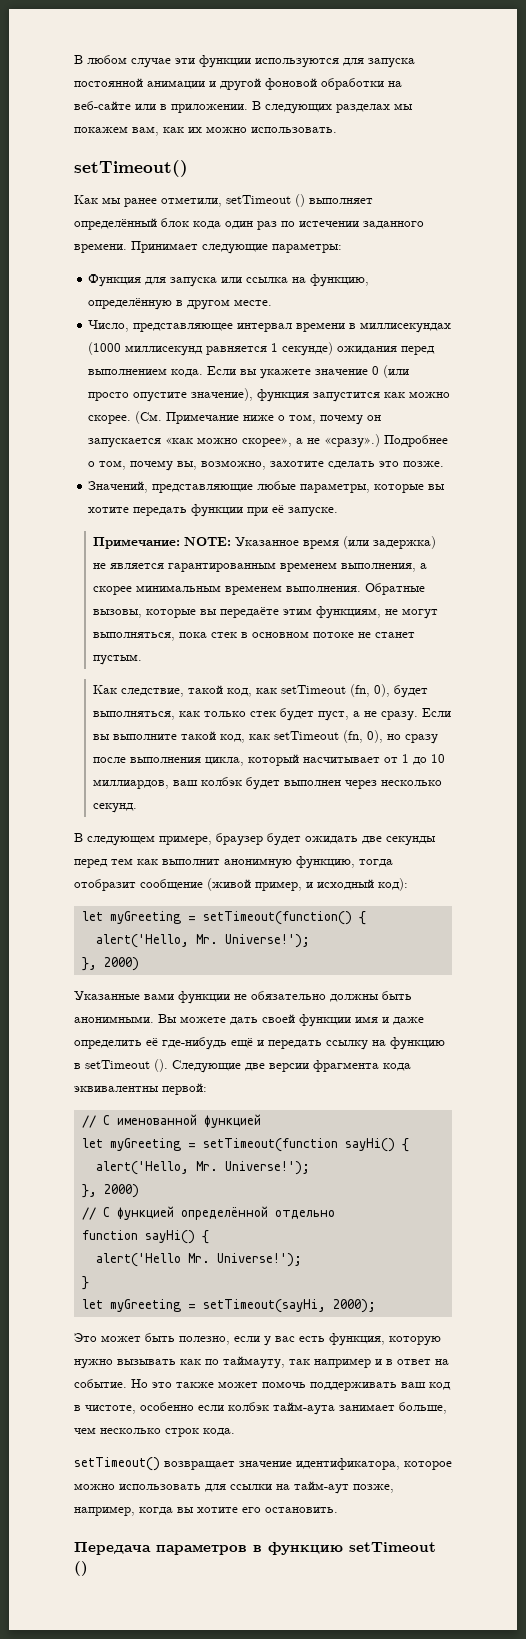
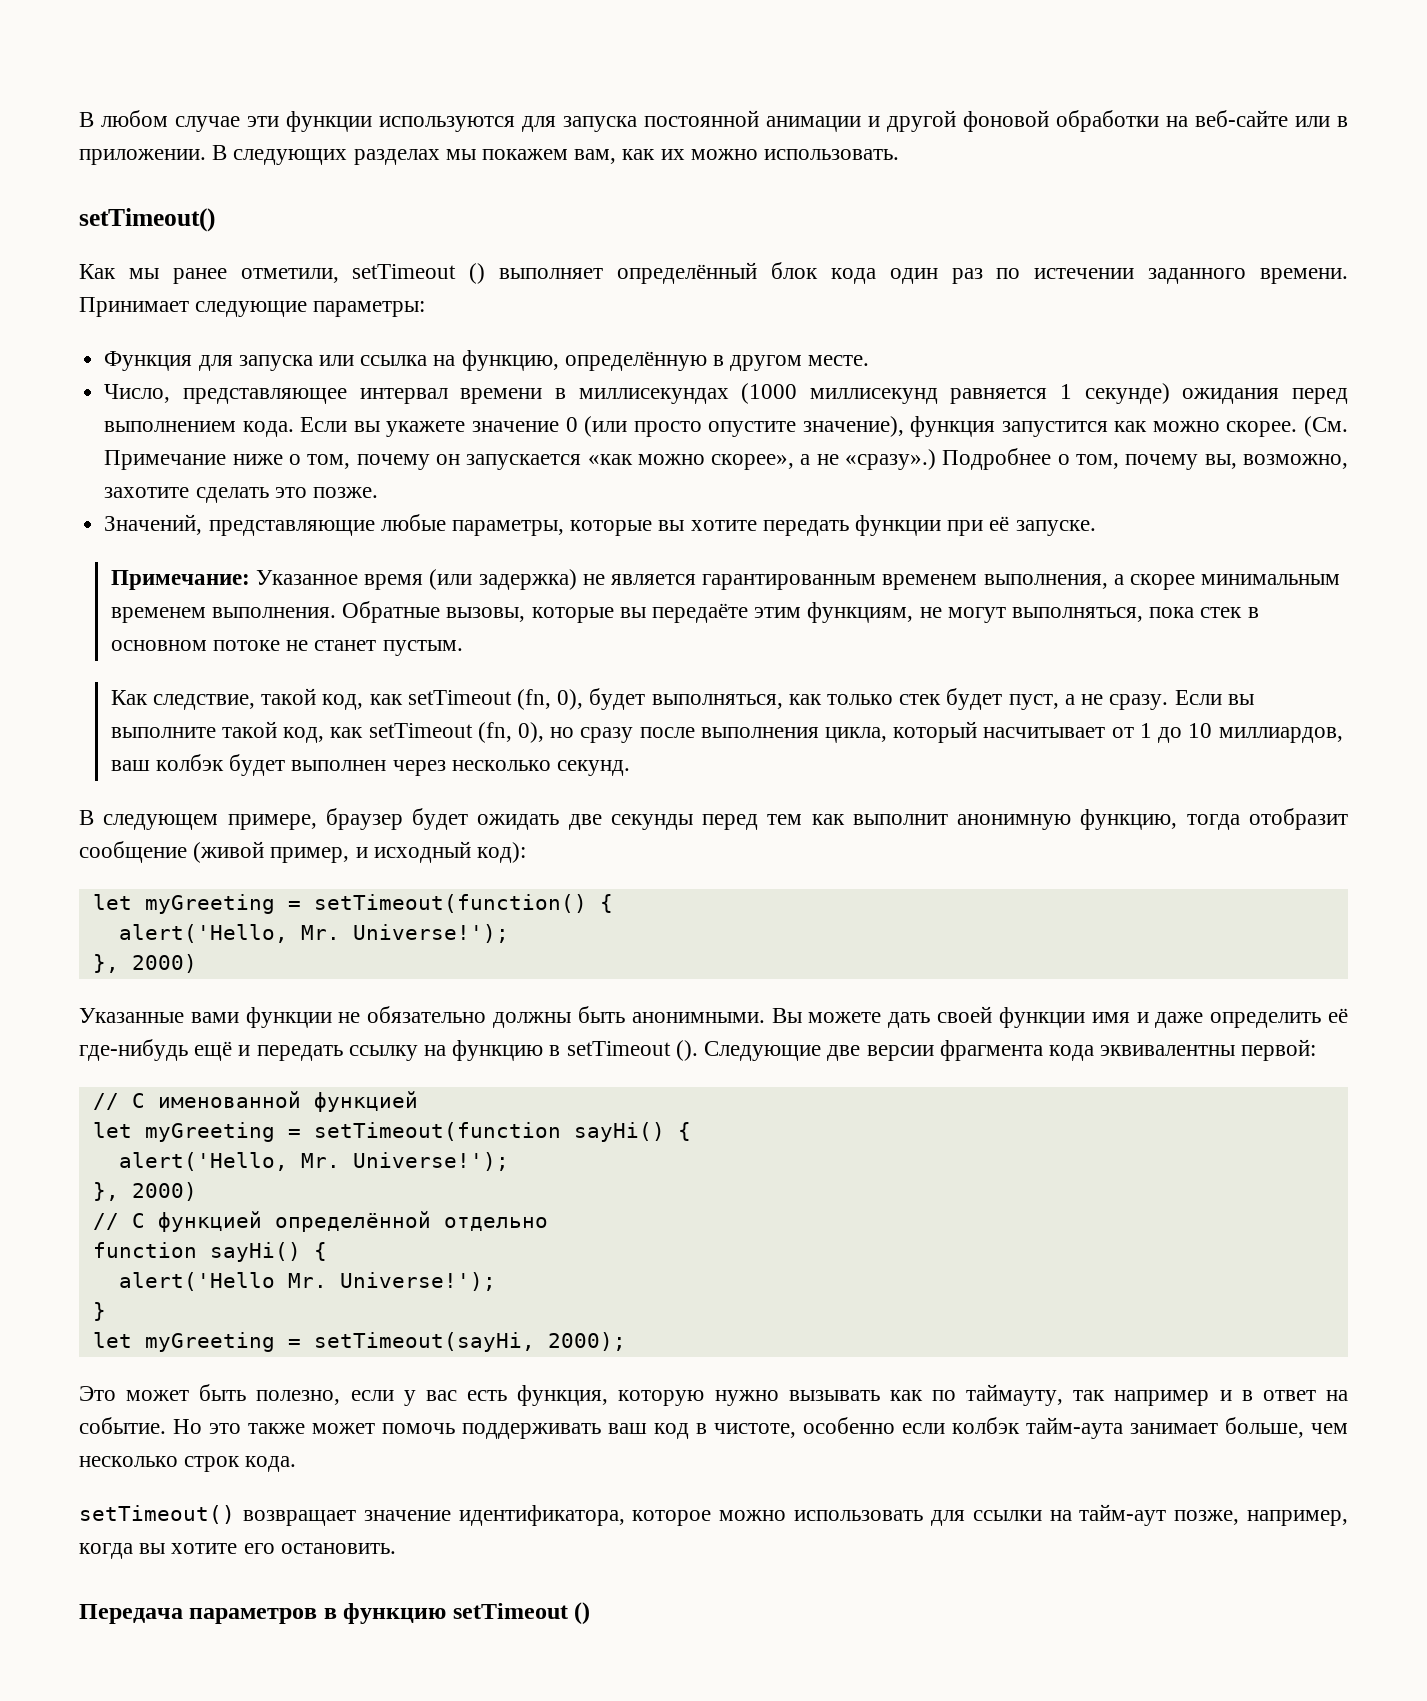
[184,537,232,546] NOTE: -> (250, 580) none

